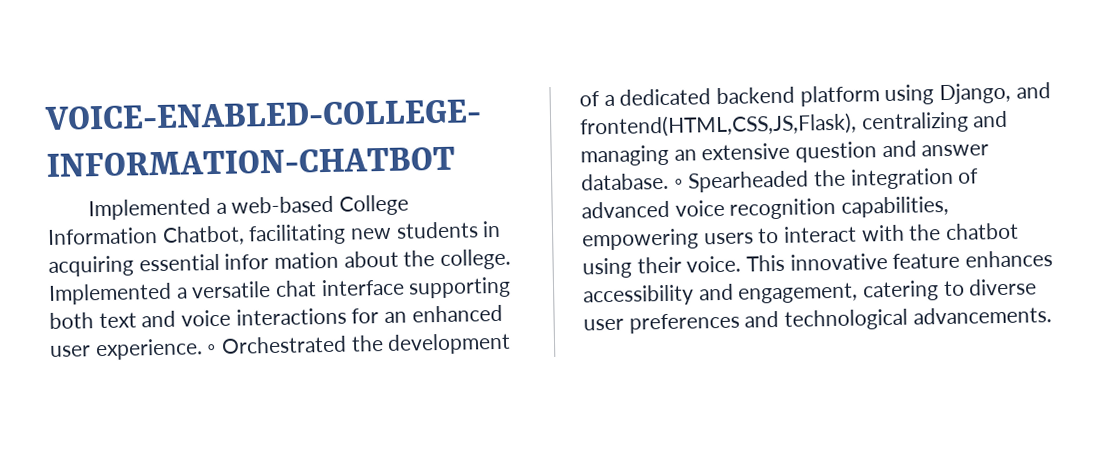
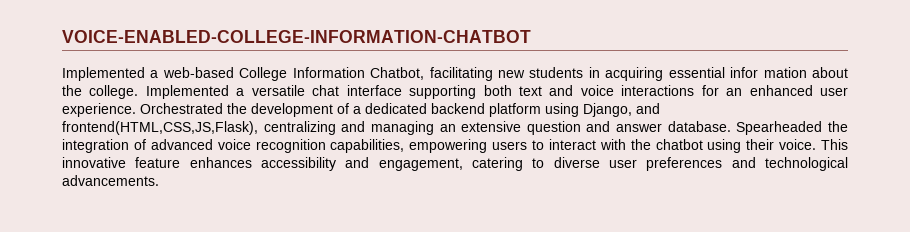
[206,343,218,355] ◦ -> (136, 110) none
[673,178,684,189] ◦ -> (731, 126) none

